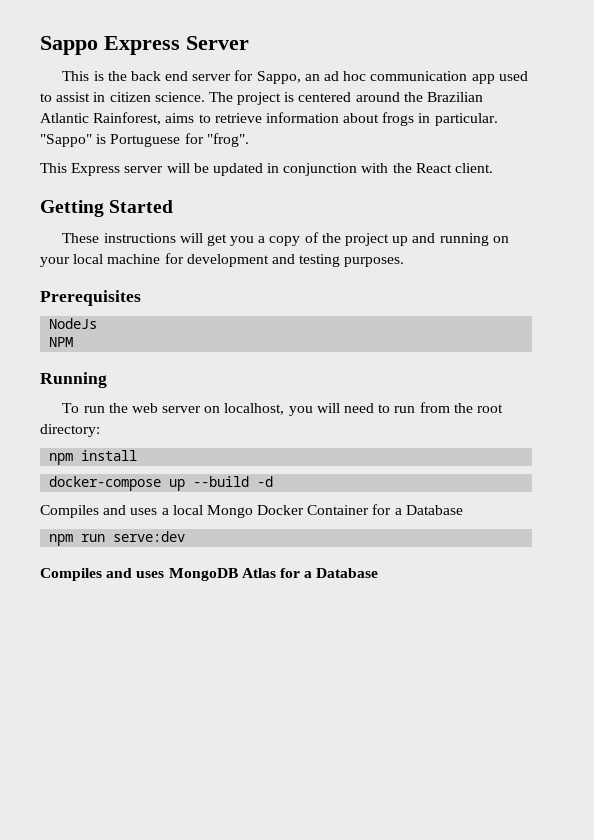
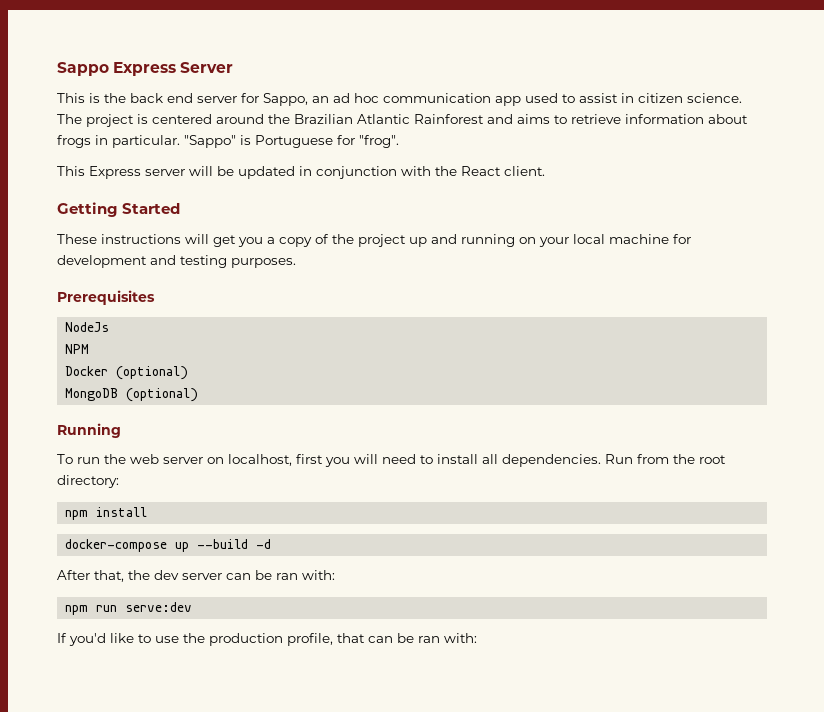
[93,112,162,125] Rainforest, -> [414,114,513,124] Rainforest and
(74, 342) none -> [65,366,189,380] [65,388,199,402] // Docker (optional) // MongoDB (optional)
(285, 409) none -> [296,454,323,464] first
[394,406,416,413] run -> [437,454,633,467] install all dependencies. Run
[40,504,463,518] [49,531,186,546] [40,568,379,581] Compiles and uses a local Mongo Docker Container for a Database // npm run serve:dev // Compiles and uses MongoDB Atlas for a Database -> [57,570,335,582] [65,602,193,615] [57,633,477,646] After that, the dev server can be ran with: // npm run serve:dev // If you'd like to use the production profile, that can be ran with:

